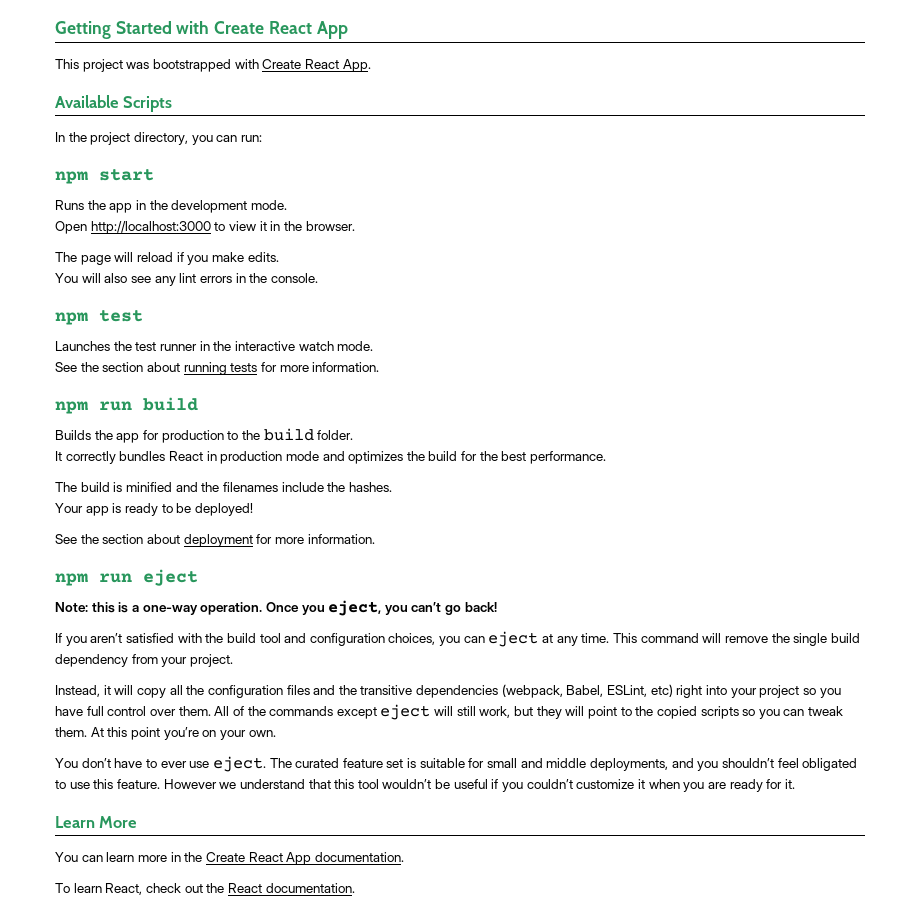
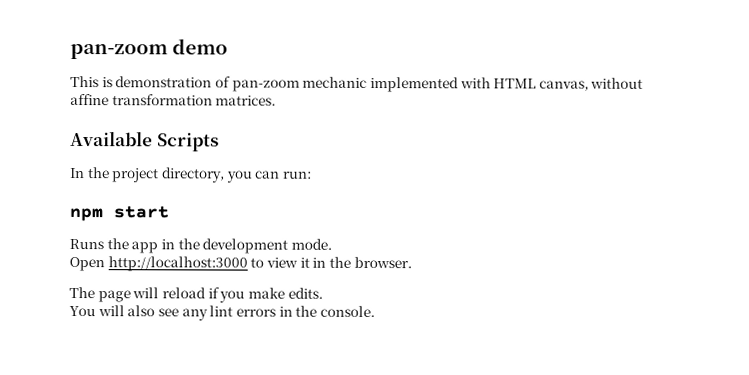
[55,21,348,39] [55,59,371,72] Getting Started with Create React App // This project was bootstrapped with Create React App. -> [70,38,229,60] [70,75,644,93] [70,93,277,106] pan-zoom demo // This is demonstration of pan-zoom mechanic implemented with HTML canvas, without affine transformation matrices.
[55,310,143,325] [55,341,374,351] [55,362,380,375] [55,397,198,414] [55,428,354,443] [55,451,607,464] [55,482,392,492] [55,503,253,516] [55,534,375,547] [55,569,198,586] [55,600,497,616] [55,631,860,647] [55,654,233,667] [55,684,841,698] [55,704,844,720] [55,727,276,740] [55,756,858,772] [55,779,795,792] [55,816,138,828] [55,852,404,865] [55,883,355,895] // npm test // Launches the test runner in the interactive watch mode. // See the section about running tests for more information. // npm run build // Builds the app for production to the build folder. // It correctly bundles React in production mode and optimizes the build for the best performance. // The build is minified and the filenames include the hashes. // Your app is ready to be deployed! // See the section about deployment for more information. // npm run eject // Note: this is a one-way operation. Once you eject, you can’t go back! // If you aren’t satisfied with the build tool and configuration choices, you can eject at any time. This command will remove the single build dependency from your project. // Instead, it will copy all the configuration files and the transitive dependencies (webpack, Babel, ESLint, etc) right into your project so you have full control over them. All of the commands except eject will still work, but they will point to the copied scripts so you can tweak them. At this point you’re on your own. // You don’t have to ever use eject. The curated feature set is suitable for small and middle deployments, and you shouldn’t feel obligated to use this feature. However we understand that this tool wouldn’t be useful if you couldn’t customize it when you are ready for it. // Learn More // You can learn more in the Create React App documentation. // To learn React, check out the React documentation. -> (375, 311) none

